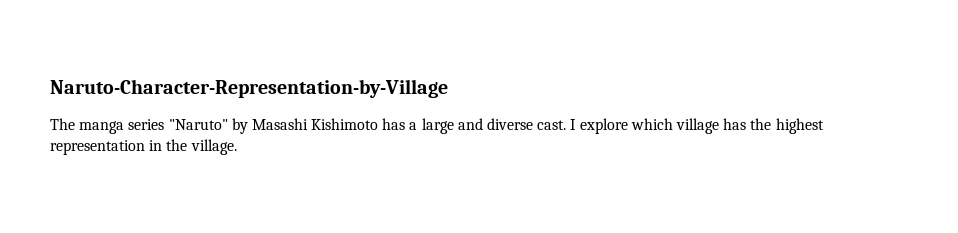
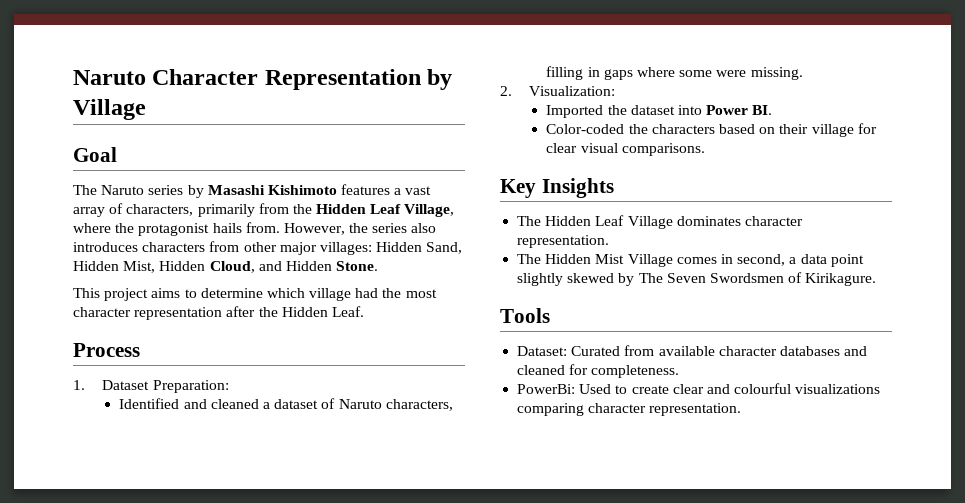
[50,79,448,98] [50,118,824,134] [50,139,237,155] Naruto-Character-Representation-by-Village // The manga series "Naruto" by Masashi Kishimoto has a large and diverse cast. I explore which village has the highest representation in the village. -> [73,69,453,90] [73,99,146,120] [73,147,117,162] [73,184,432,198] [73,203,455,217] [73,222,437,236] [73,241,463,255] [73,261,379,273] [73,288,437,301] [73,306,364,320] [73,343,140,357] [73,380,229,393] [119,398,453,411] [546,66,803,80] [500,86,616,96] [546,105,773,118] [546,123,877,137] [546,143,705,156] [500,178,614,198] [517,215,803,229] [517,235,610,248] [517,254,864,267] [517,272,877,286] [500,308,550,323] [517,345,868,356] [517,364,680,378] [517,383,881,394] [517,403,742,416] Naruto Character Representation by Village // Goal // The Naruto series by Masashi Kishimoto features a vast array of characters, primarily from the Hidden Leaf Village, where the protagonist hails from. However, the series also introduces characters from other major villages: Hidden Sand, Hidden Mist, Hidden Cloud, and Hidden Stone. // This project aims to determine which village had the most character representation after the Hidden Leaf. // Process // 1. Dataset Preparation: // Identified and cleaned a dataset of Naruto characters, filling in gaps where some were missing. // 2. Visualization: // Imported the dataset into Power BI. // Color-coded the characters based on their village for clear visual comparisons. // Key Insights // The Hidden Leaf Village dominates character representation. // The Hidden Mist Village comes in second, a data point slightly skewed by The Seven Swordsmen of Kirikagure. // Tools // Dataset: Curated from available character databases and cleaned for completeness. // PowerBi: Used to create clear and colourful visualizations comparing character representation.

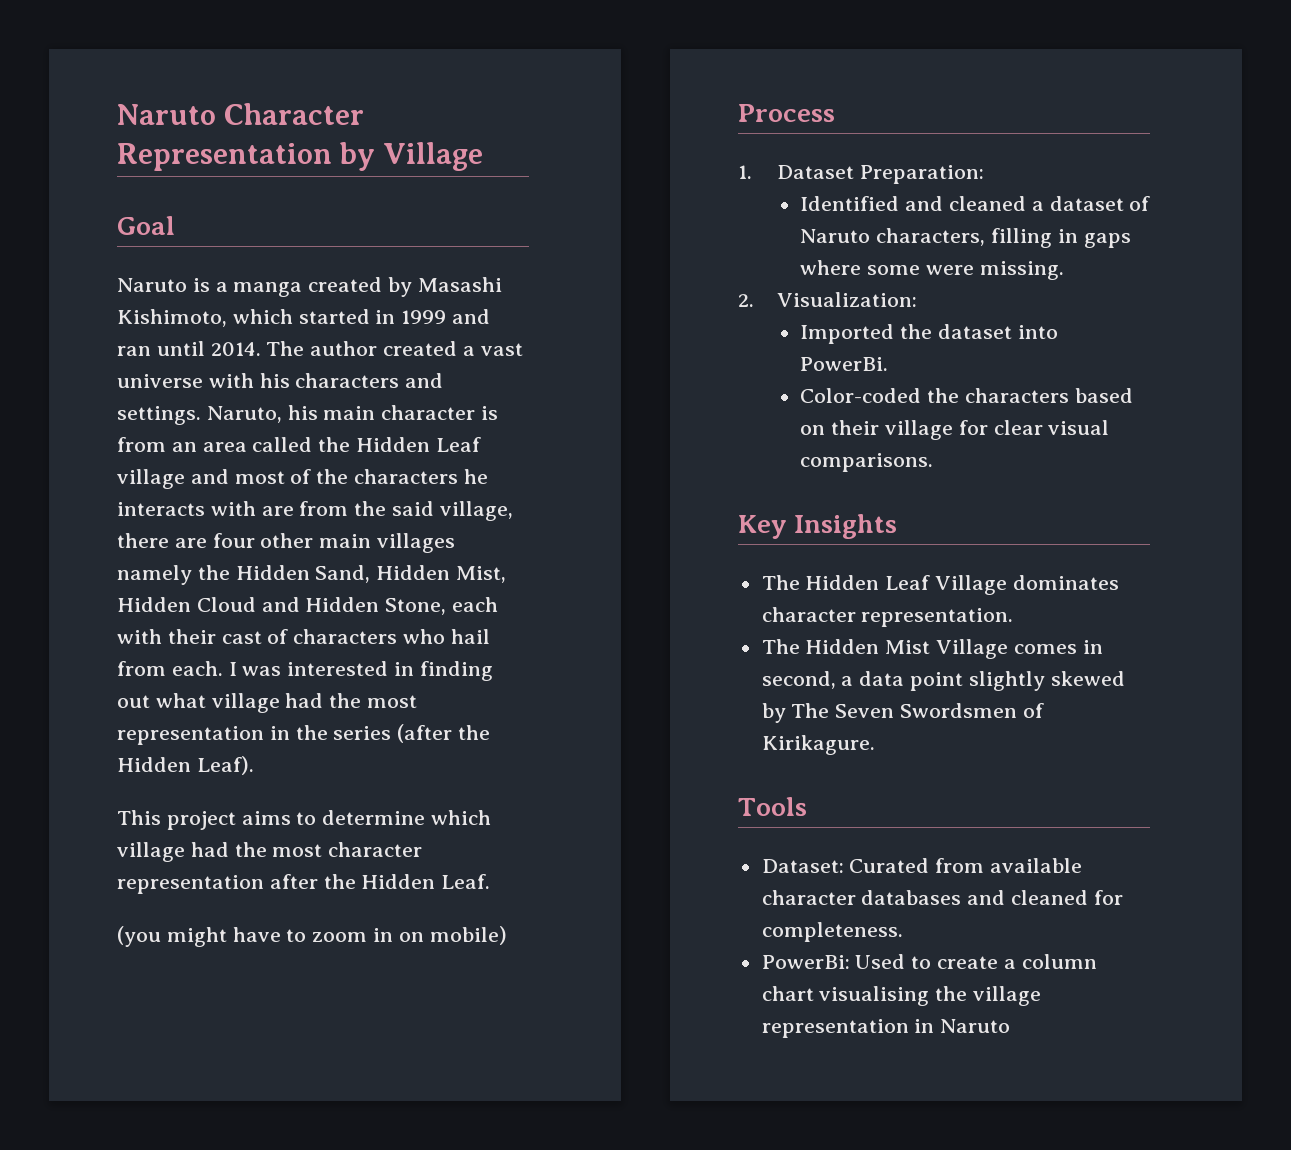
[73,184,432,198] [73,203,455,217] [73,222,437,236] [73,241,372,255] The Naruto series by Masashi Kishimoto features a vast array of characters, primarily from the Hidden Leaf Village, where the protagonist hails from. However, the series also introduces characters from other major villages: -> [117,277,502,297] [117,309,491,327] [117,341,523,356] [117,373,444,388] [117,405,499,425] [117,437,481,452] [117,469,488,489] [117,501,513,521] [117,533,456,553] [117,565,230,585] Naruto is a manga created by Masashi Kishimoto, which started in 1999 and ran until 2014. The author created a vast universe with his characters and settings. Naruto, his main character is from an area called the Hidden Leaf village and most of the characters he interacts with are from the said village, there are four other main villages namely the
[209,261,255,273] Cloud, -> [196,597,256,612] Cloud
[336,261,379,271] Stone. -> [385,597,499,615] [117,629,490,644] [117,661,493,681] [117,693,418,713] [117,724,491,745] [117,756,254,775] Stone, each with their cast of characters who hail from each. I was interested in finding out what village had the most representation in the series (after the Hidden Leaf).
(364, 311) none -> [117,926,507,947] // (you might have to zoom in on mobile)
[706,105,773,115] Power BI. -> [800,357,889,371] PowerBi.
[672,383,881,394] [517,403,742,416] clear and colourful visualizations comparing character representation. -> [1003,954,1097,969] [761,986,1042,1006] [761,1019,1011,1038] a column chart visualising the village representation in Naruto

